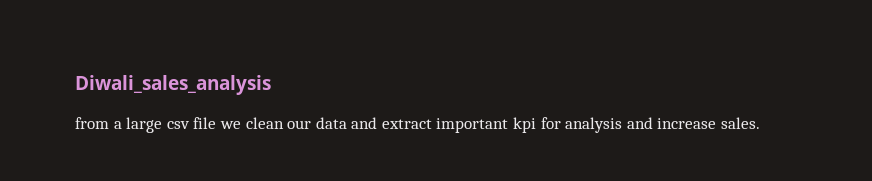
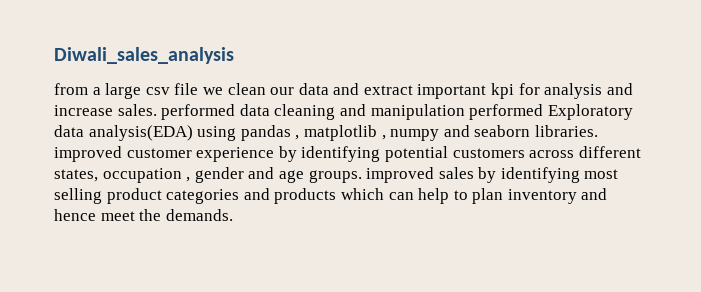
(761, 123) none -> [161,104,633,120] [54,125,598,141] [54,146,641,162] [54,167,619,183] [54,188,608,204] [54,209,233,221] performed data cleaning and manipulation performed Exploratory data analysis(EDA) using pandas , matplotlib , numpy and seaborn libraries. improved customer experience by identifying potential customers across different states, occupation , gender and age groups. improved sales by identifying most selling product categories and products which can help to plan inventory and hence meet the demands.

